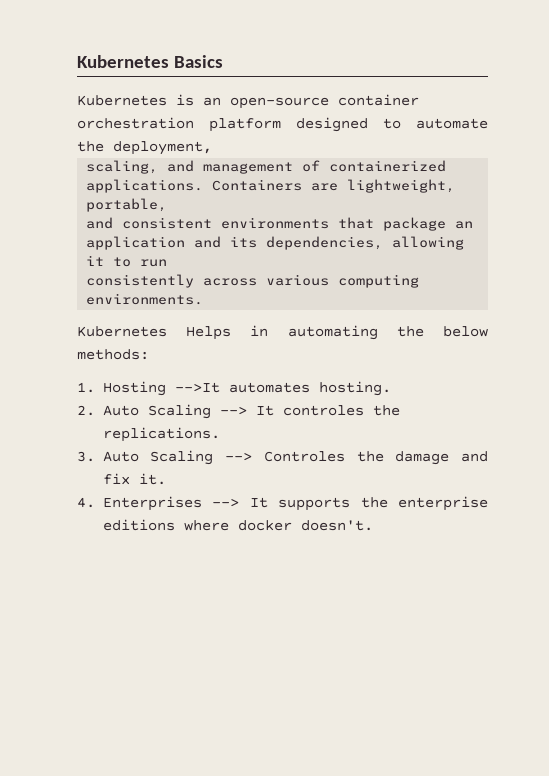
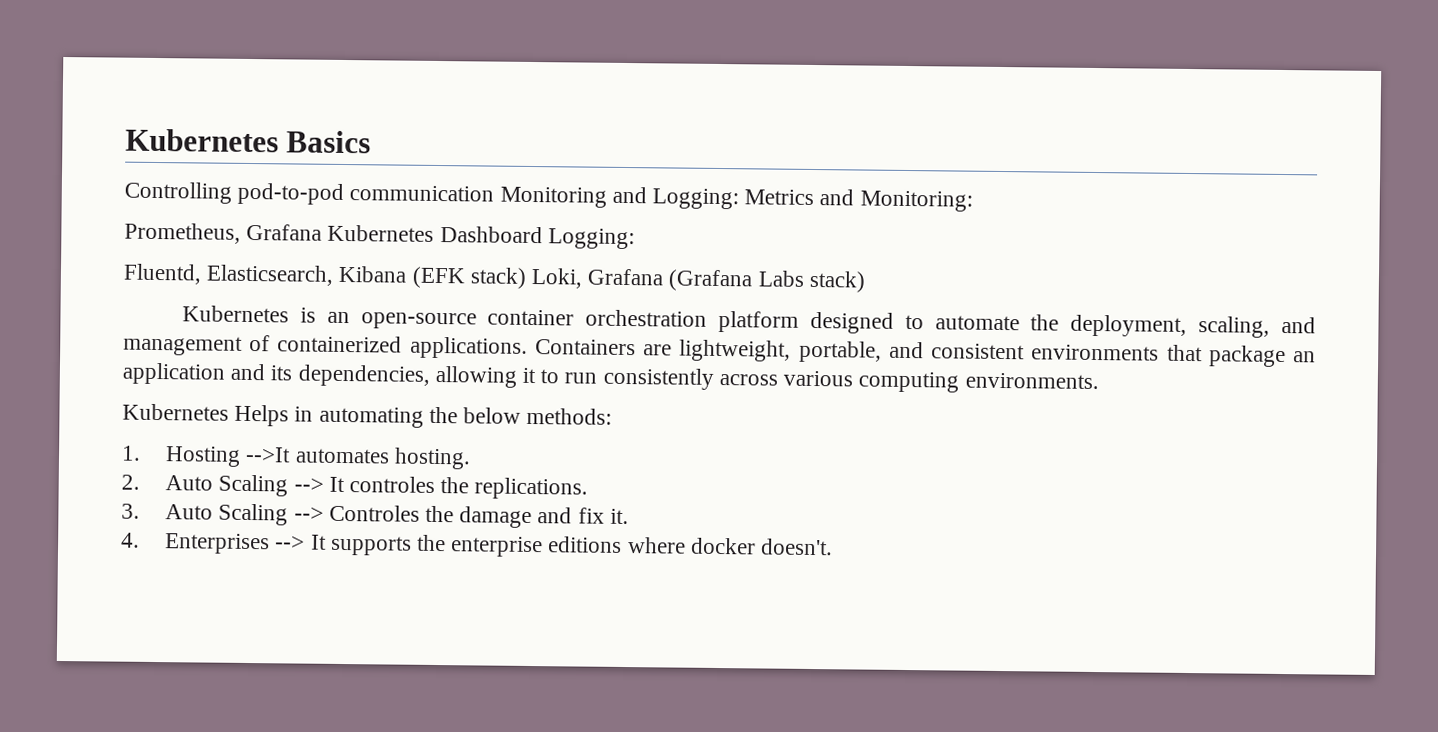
(224, 61) none -> [124,181,973,212] [124,222,635,250] [123,263,866,293] // Controlling pod-to-pod communication Monitoring and Logging: Metrics and Monitoring: // Prometheus, Grafana Kubernetes Dashboard Logging: // Fluentd, Elasticsearch, Kibana (EFK stack) Loki, Grafana (Grafana Labs stack)
(212, 148) // -> (1188, 325) none
(168, 205) // -> (882, 351) none
(168, 263) // -> (598, 378) none

